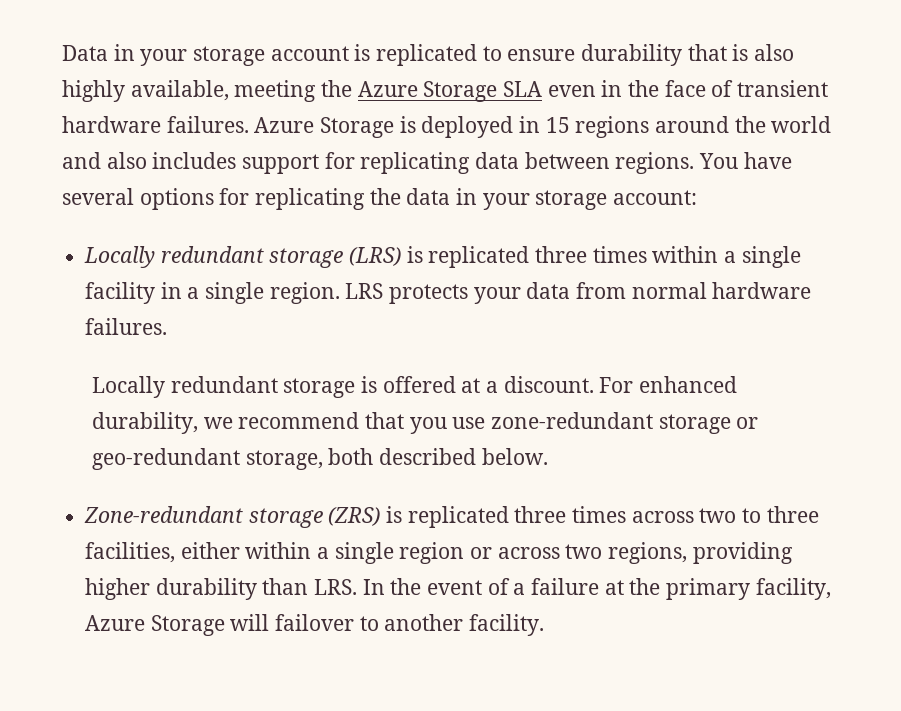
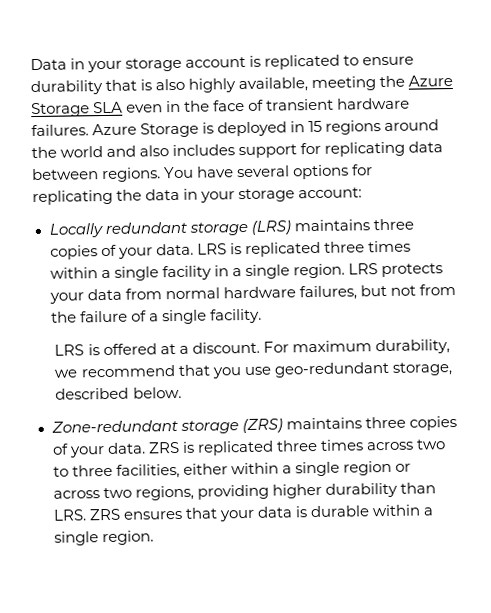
(402, 256) none -> [293,218,414,232] [49,243,227,260] maintains three copies of your data. LRS
[85,318,168,335] [91,376,356,398] failures. // Locally redundant storage -> [298,283,456,301] [50,308,262,325] [54,344,85,356] failures, but not from the failure of a single facility. // LRS
[638,376,737,393] enhanced -> [291,340,372,353] maximum
[490,412,759,434] zone-redundant storage or -> (271, 371) none
[328,448,374,465] both -> (453, 369) none
(381, 516) none -> [285,415,457,431] [51,441,180,458] maintains three copies of your data. ZRS
[362,578,831,600] [85,614,545,636] In the event of a failure at the primary facility, Azure Storage will failover to another facility. -> [88,504,434,522] [53,530,154,546] ZRS ensures that your data is durable within a single region.

